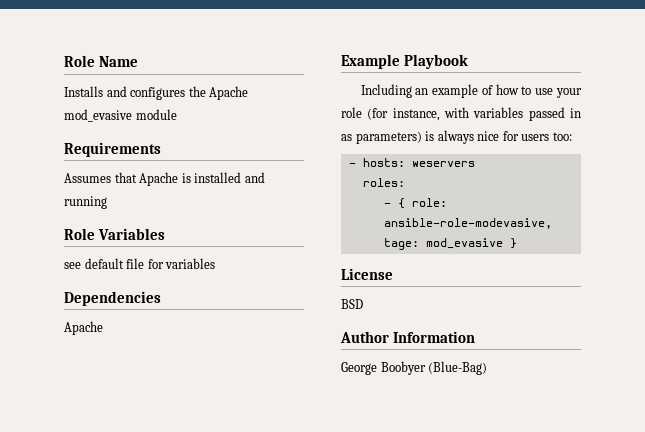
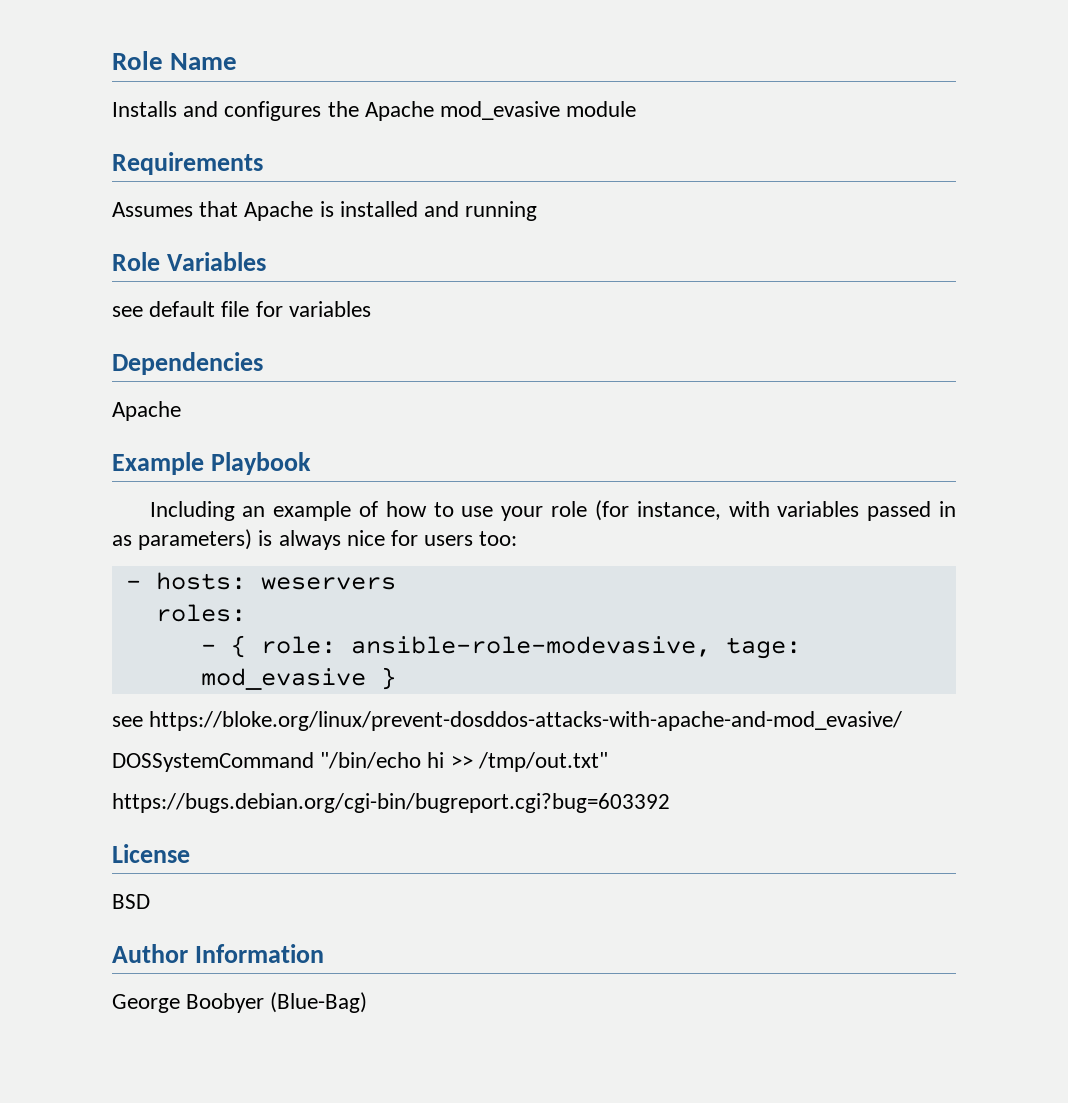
(517, 243) none -> [112,711,903,731] [112,752,608,772] [112,793,670,813] // see https://bloke.org/linux/prevent-dosddos-attacks-with-apache-and-mod_evasive/ // DOSSystemCommand "/bin/echo hi >> /tmp/out.txt" // https://bugs.debian.org/cgi-bin/bugreport.cgi?bug=603392

